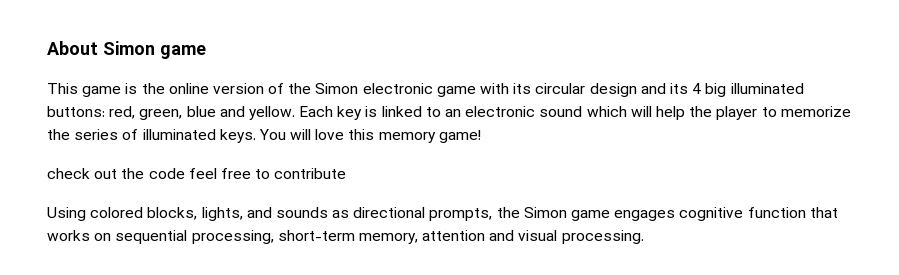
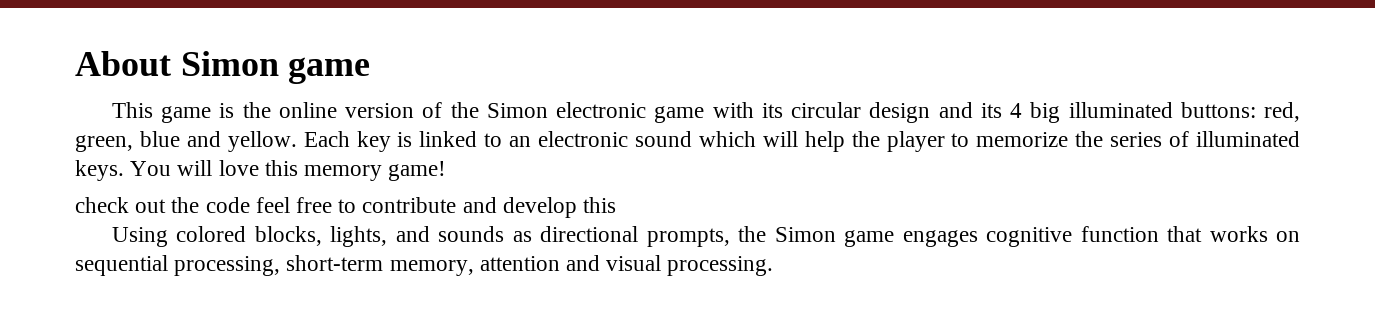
(347, 173) none -> [462,197,617,218] and develop this

